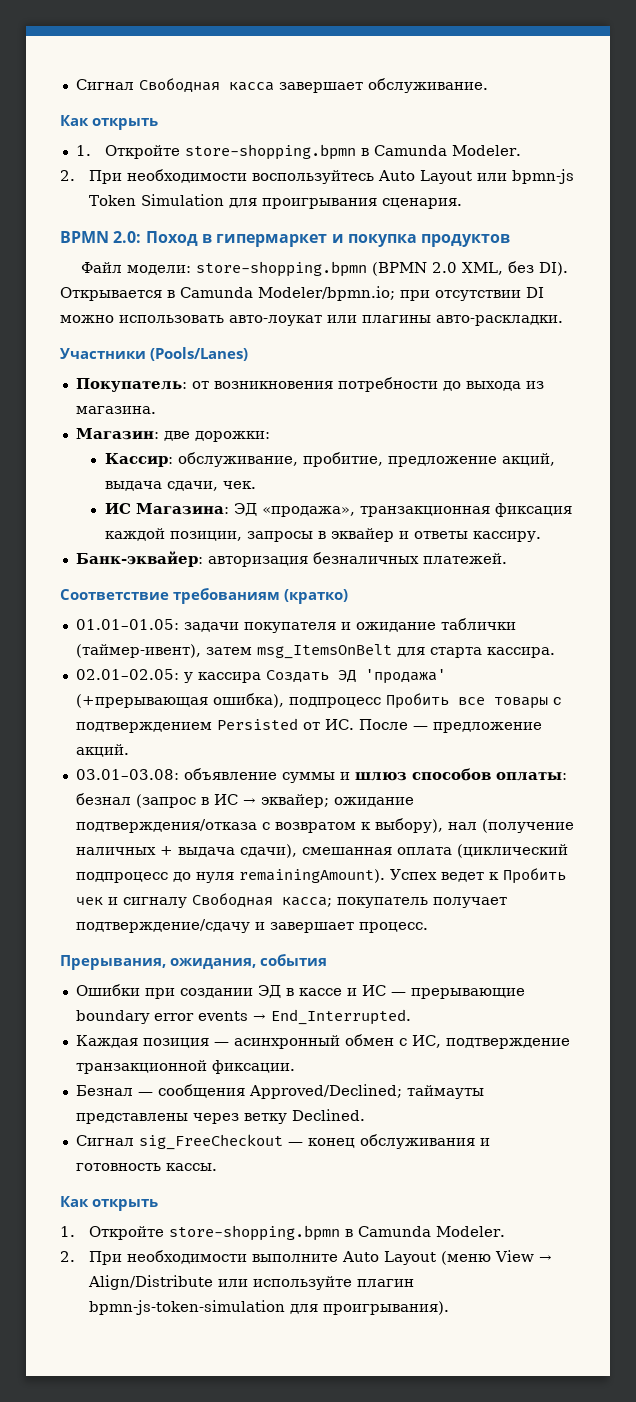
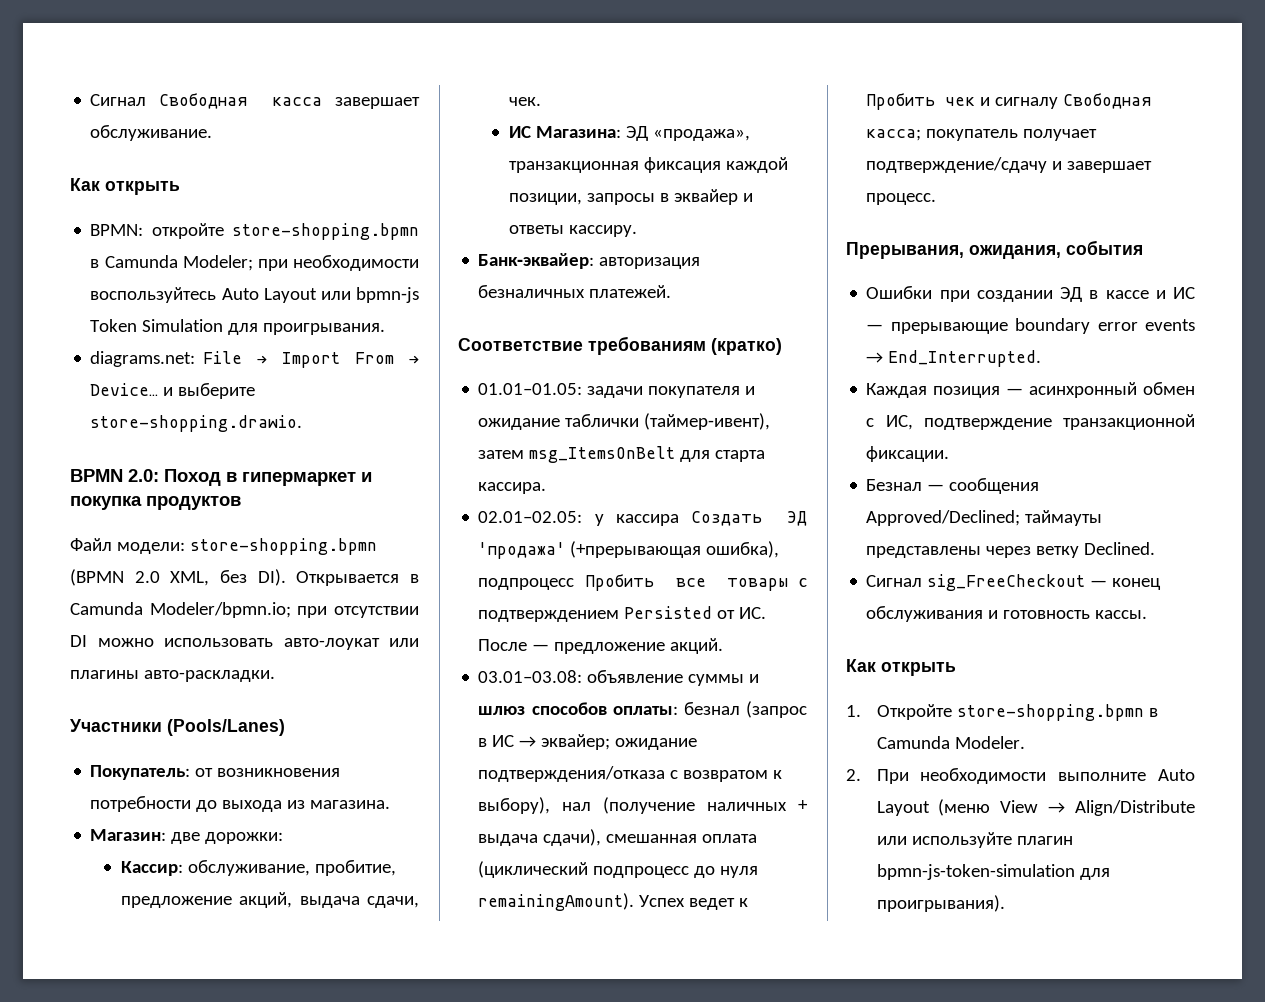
[75,144,521,160] [60,170,122,184] 1. Откройте store-shopping.bpmn в Camunda Modeler. // 2. При -> [90,223,419,240] [90,255,288,271] BPMN: откройте store-shopping.bpmn в Camunda Modeler; при
[261,198,462,209] проигрывания сценария. -> [263,323,386,335] [90,351,419,368] [90,383,256,399] [90,415,303,432] проигрывания. // diagrams.net: File → Import From → Device… и выберите store-shopping.drawio.

